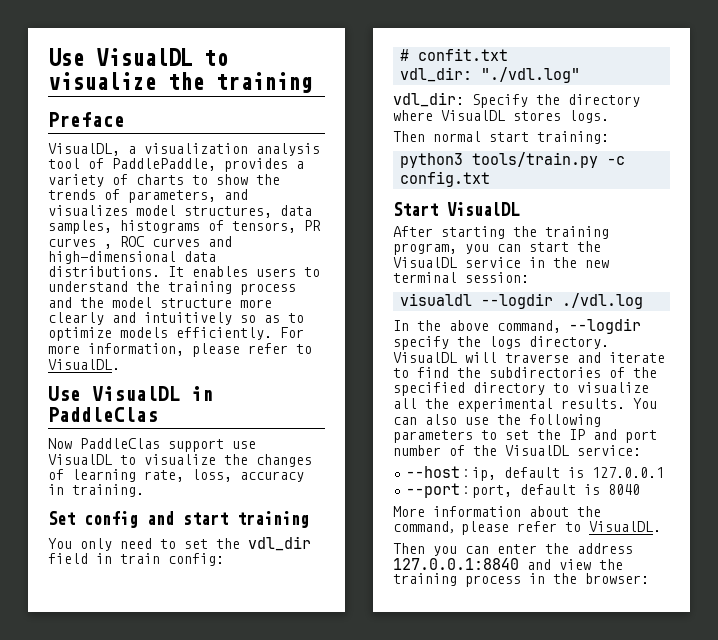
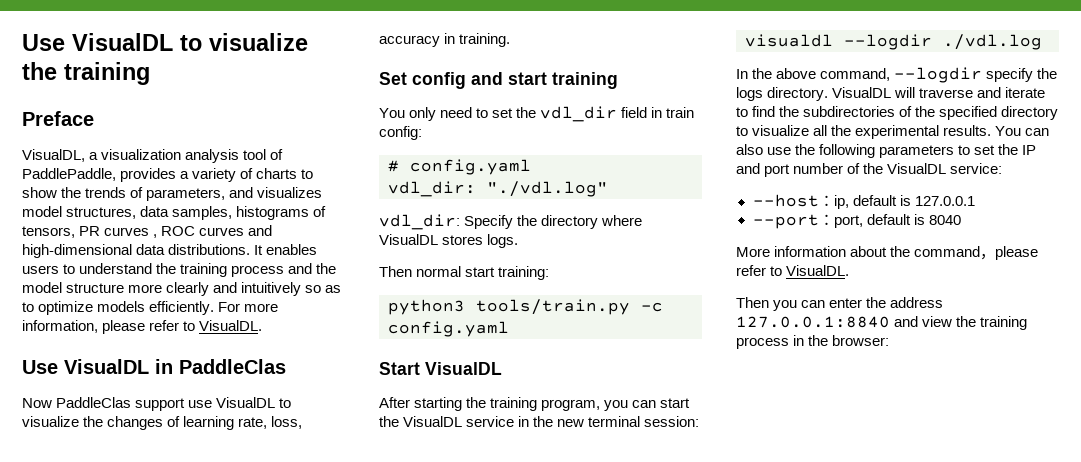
[418,48,509,61] confit.txt -> [410,159,531,175] config.yaml
[400,171,491,187] config.txt -> [388,321,509,337] config.yaml

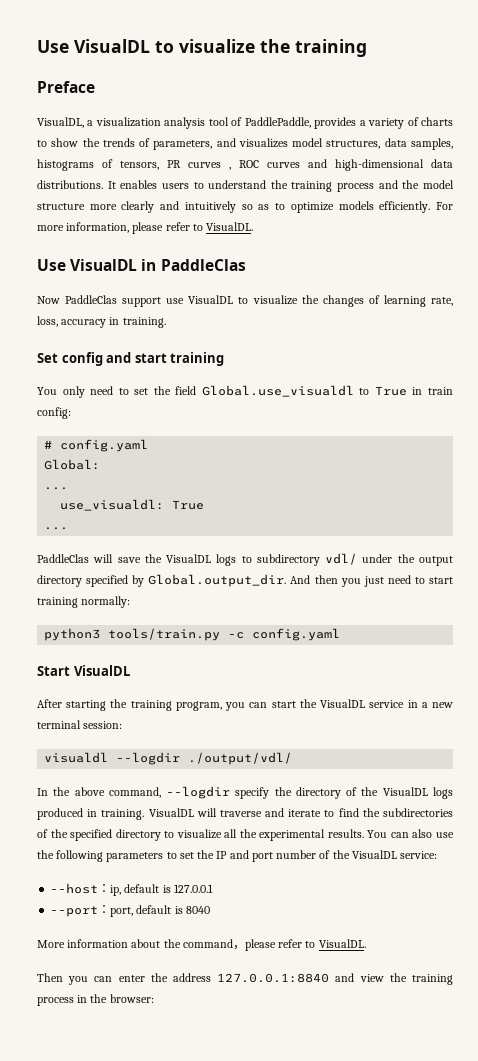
[540,106,648,122] vdl_dir field -> [175,385,407,397] field Global.use_visualdl to True
[388,181,608,197] [379,214,643,230] [379,234,519,248] [379,266,550,280] vdl_dir: "./vdl.log" // vdl_dir: Specify the directory where VisualDL stores logs. // Then normal start training: -> [44,459,101,470] [44,487,69,490] [60,499,205,511] [44,527,69,530] [37,553,453,566] [37,574,454,587] [37,596,131,608] Global: // ... // use_visualdl: True // ... // PaddleClas will save the VisualDL logs to subdirectory vdl/ under the output directory specified by Global.output_dir. And then you just need to start training normally:
[533,416,554,427] the -> [421,702,428,708] a
[943,34,1042,50] ./vdl.log -> [188,752,293,765] ./output/vdl/
[736,87,829,101] logs directory. -> [295,787,453,799] [37,808,145,820] directory of the VisualDL logs produced in training.

